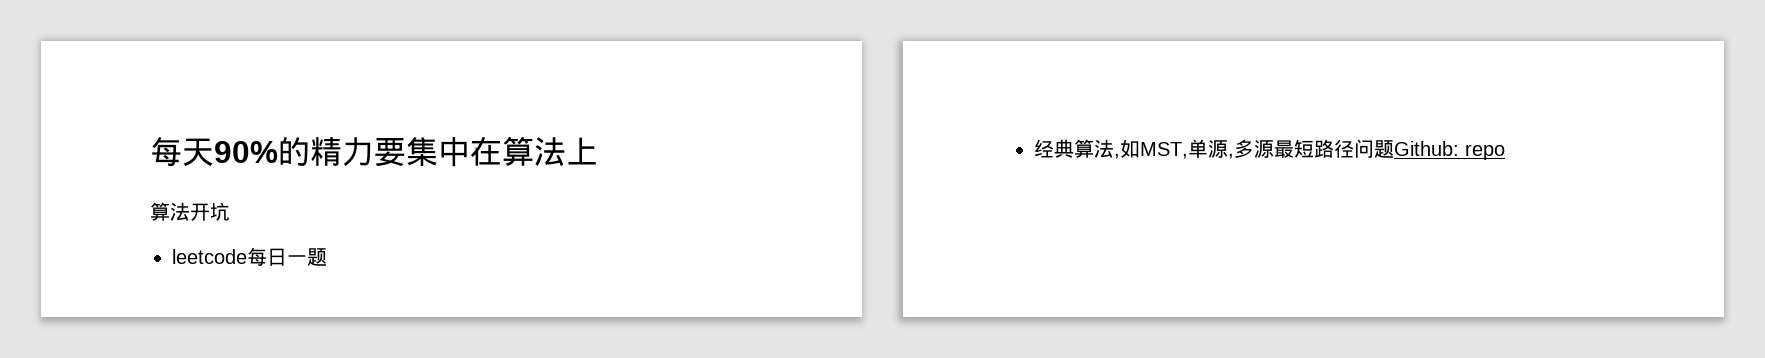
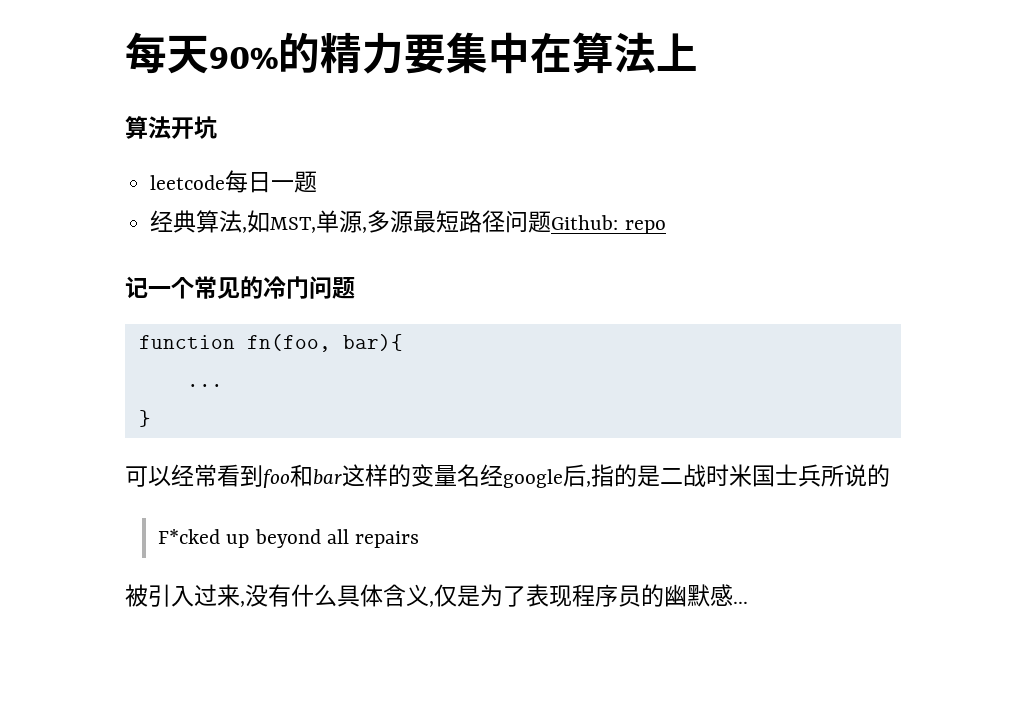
(1505, 152) none -> [125,276,355,299] [138,334,403,352] [186,384,223,387] [138,410,151,427] [125,464,890,488] [158,529,419,548] [125,584,748,607] // 记一个常见的冷门问题 // function fn(foo, bar){ // ... // } // 可以经常看到foo和bar这样的变量名经google后,指的是二战时米国士兵所说的 // F*cked up beyond all repairs // 被引入过来,没有什么具体含义,仅是为了表现程序员的幽默感...

